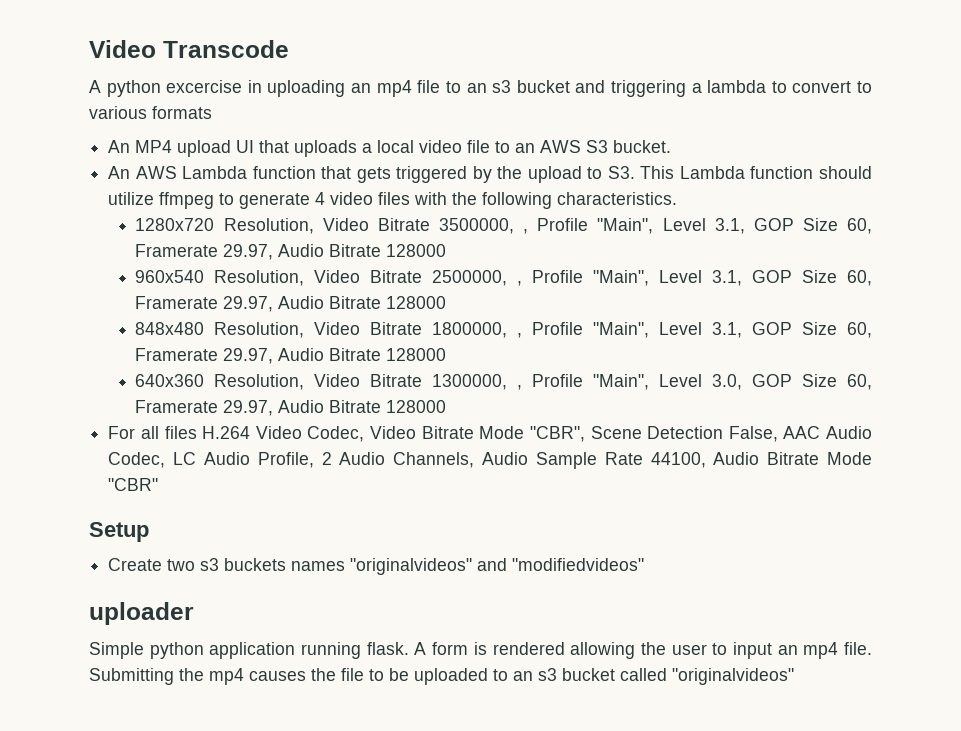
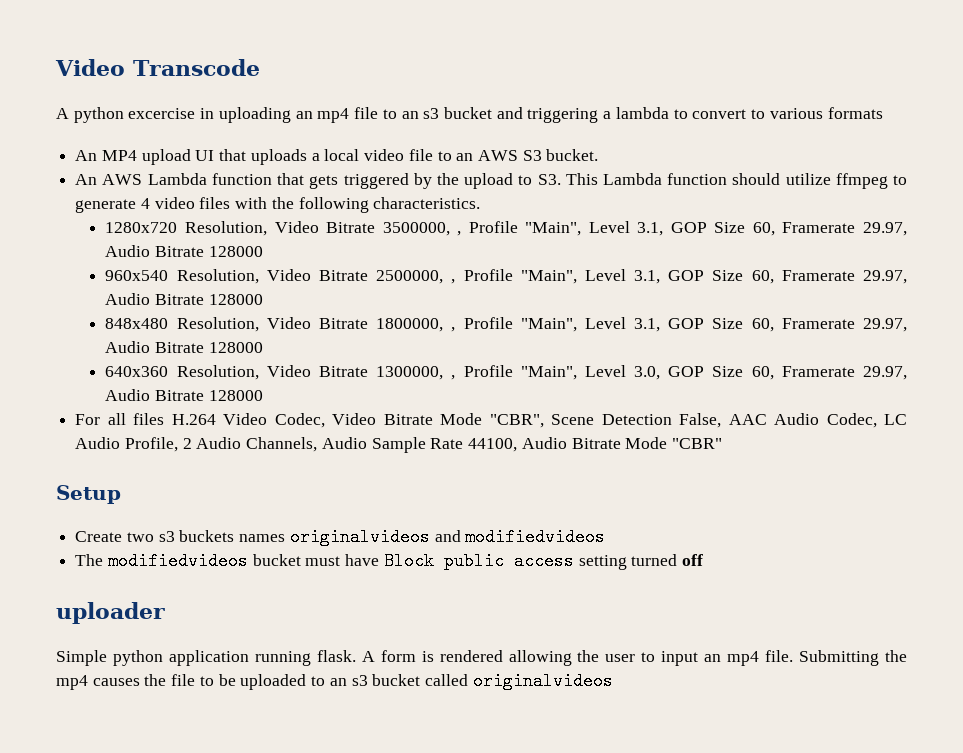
[350,558,645,575] "originalvideos" and "modifiedvideos" -> [289,528,606,546] [75,552,704,570] originalvideos and modifiedvideos // The modifiedvideos bucket must have Block public access setting turned off
[672,668,794,685] "originalvideos" -> [472,672,613,690] originalvideos

